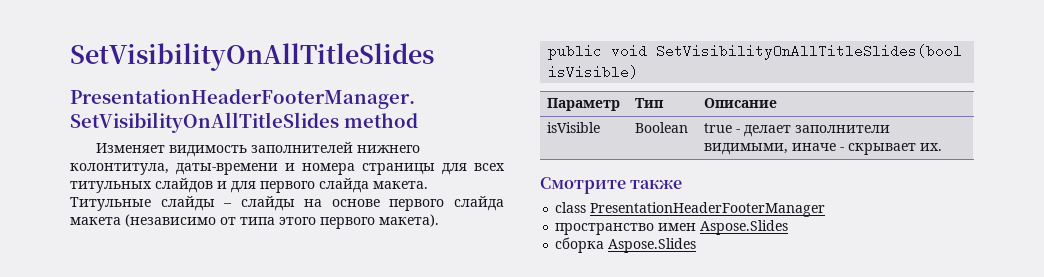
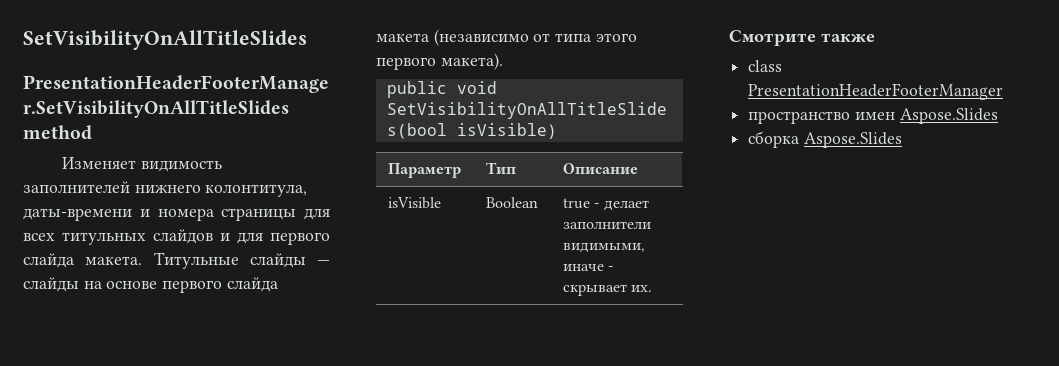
[223,203,233,207] – -> [317,260,330,265] —

